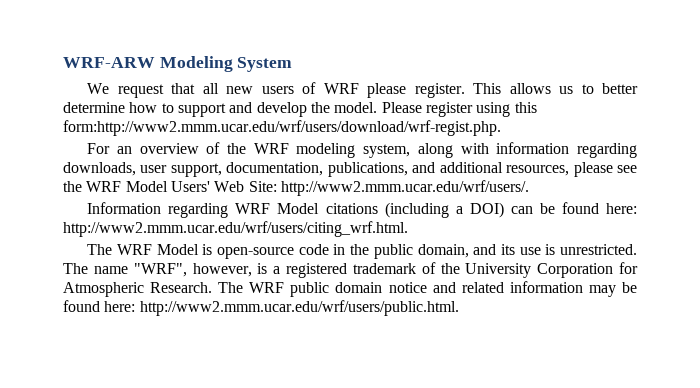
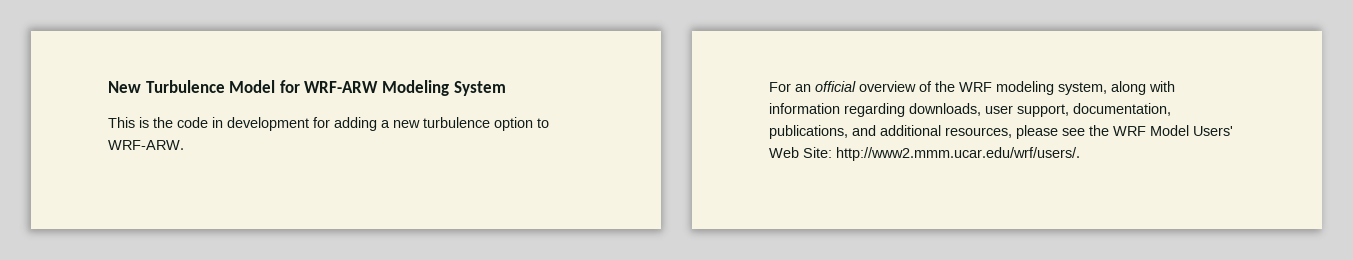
(63, 62) none -> [108,80,300,93] New Turbulence Model for
[87,82,638,98] [63,102,537,117] [63,120,501,136] We request that all new users of WRF please register. This allows us to better determine how to support and develop the model. Please register using this form:http://www2.mmm.ucar.edu/wrf/users/download/wrf-regist.php. -> [108,117,549,131] [108,140,184,150] This is the code in development for adding a new turbulence option to WRF-ARW.
(132, 150) none -> [815,81,856,92] official
[87,202,637,218] [63,221,408,237] [87,244,638,259] [63,262,638,278] [63,281,637,297] [63,300,459,316] // Information regarding WRF Model citations (including a DOI) can be found here: http://www2.mmm.ucar.edu/wrf/users/citing_wrf.html. // The WRF Model is open-source code in the public domain, and its use is unrestricted. The name "WRF", however, is a registered trademark of the University Corporation for Atmospheric Research. The WRF public domain notice and related information may be found here: http://www2.mmm.ucar.edu/wrf/users/public.html. -> (1080, 154) none

